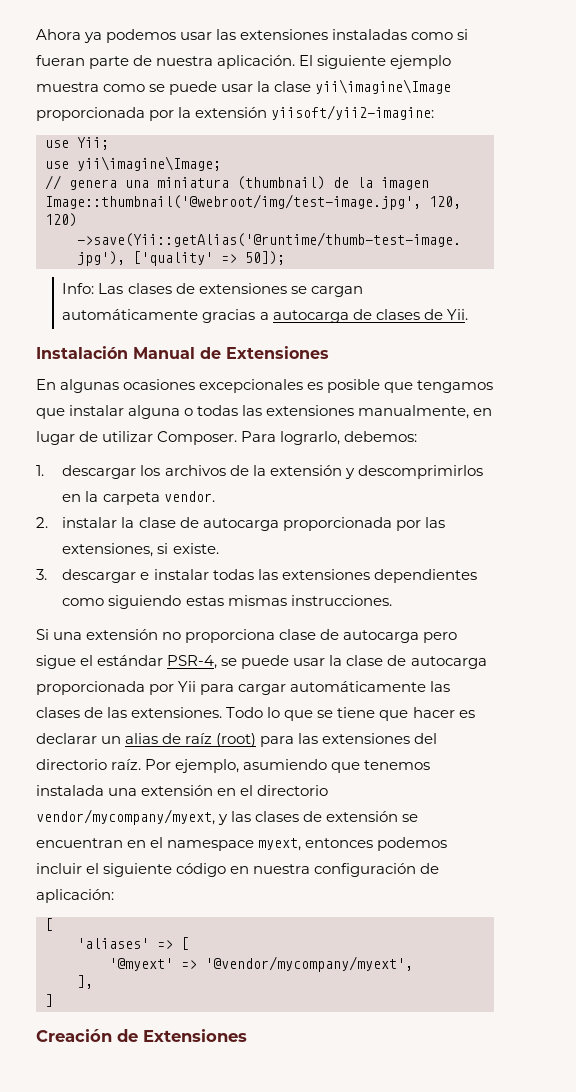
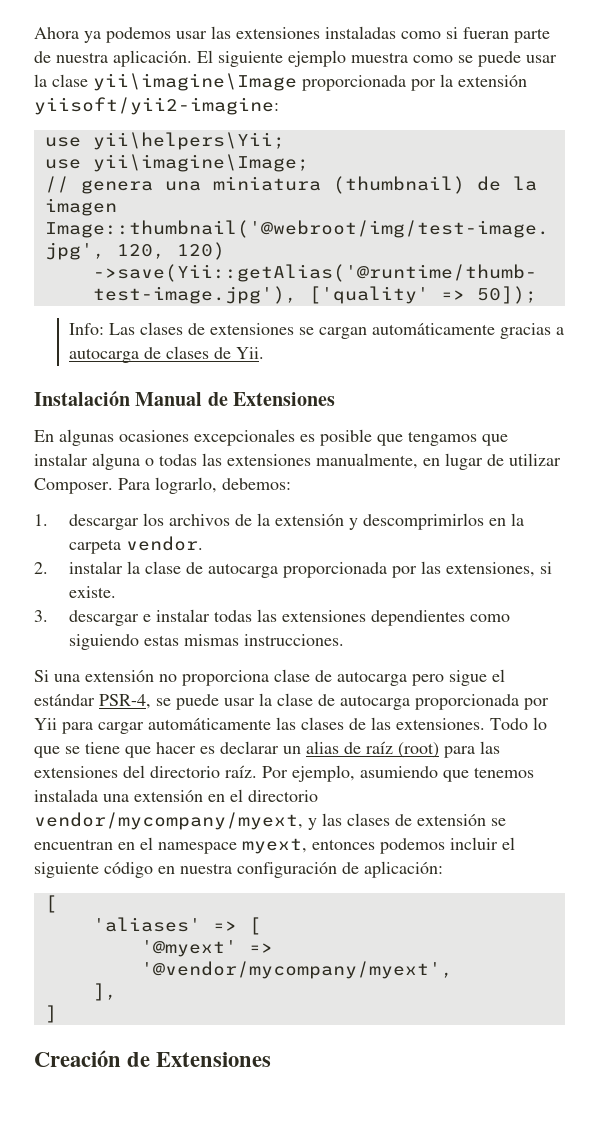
[77,137,109,150] Yii; -> [92,132,285,150] yii\helpers\Yii;

